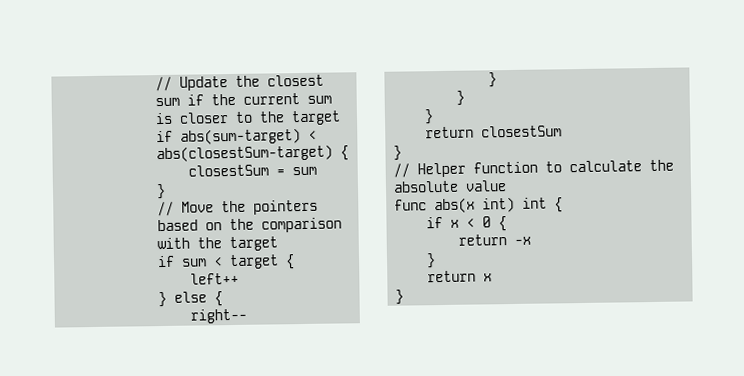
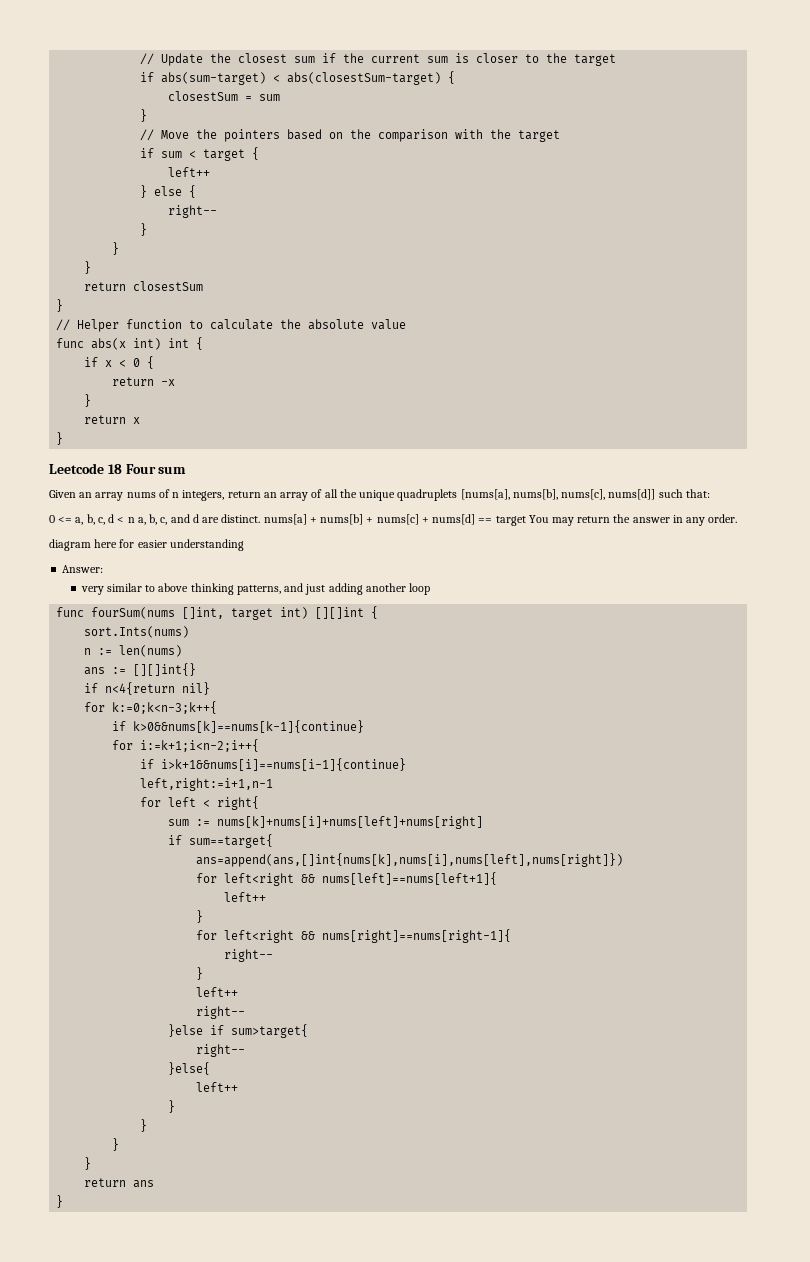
(405, 297) none -> [49,463,187,474] [49,489,710,501] [49,514,738,526] [49,539,244,551] [62,565,104,573] [80,583,431,595] [56,606,379,620] [84,626,190,638] [84,645,183,657] [84,663,197,676] [84,682,211,695] [84,701,218,714] [112,720,365,733] [112,739,260,752] [140,758,407,771] [140,778,274,791] [140,796,260,810] [168,816,484,829] [168,834,274,848] [196,853,624,867] [196,872,498,886] [224,892,267,902] [196,910,204,923] [196,929,512,943] [224,949,274,962] [196,967,204,980] [196,987,239,997] [196,1006,246,1019] [168,1024,309,1038] [196,1044,246,1057] [168,1062,211,1075] [196,1082,239,1092] [168,1100,176,1113] [140,1119,148,1132] [112,1138,120,1151] [84,1157,92,1170] [84,1178,155,1188] [56,1195,64,1208] // Leetcode 18 Four sum // Given an array nums of n integers, return an array of all the unique quadruplets [nums[a], nums[b], nums[c], nums[d]] such that: // 0 <= a, b, c, d < n a, b, c, and d are distinct. nums[a] + nums[b] + nums[c] + nums[d] == target You may return the answer in any order. // diagram here for easier understanding // Answer: // very similar to above thinking patterns, and just adding another loop // func fourSum(nums []int, target int) [][]int { // sort.Ints(nums) // n := len(nums) // ans := [][]int{} // if n<4{return nil} // for k:=0;k<n-3;k++{ // if k>0&&nums[k]==nums[k-1]{continue} // for i:=k+1;i<n-2;i++{ // if i>k+1&&nums[i]==nums[i-1]{continue} // left,right:=i+1,n-1 // for left < right{ // sum := nums[k]+nums[i]+nums[left]+nums[right] // if sum==target{ // ans=append(ans,[]int{nums[k],nums[i],nums[left],nums[right]}) // for left<right && nums[left]==nums[left+1]{ // left++ // } // for left<right && nums[right]==nums[right-1]{ // right-- // } // left++ // right-- // }else if sum>target{ // right-- // }else{ // left++ // } // } // } // } // return ans // }

